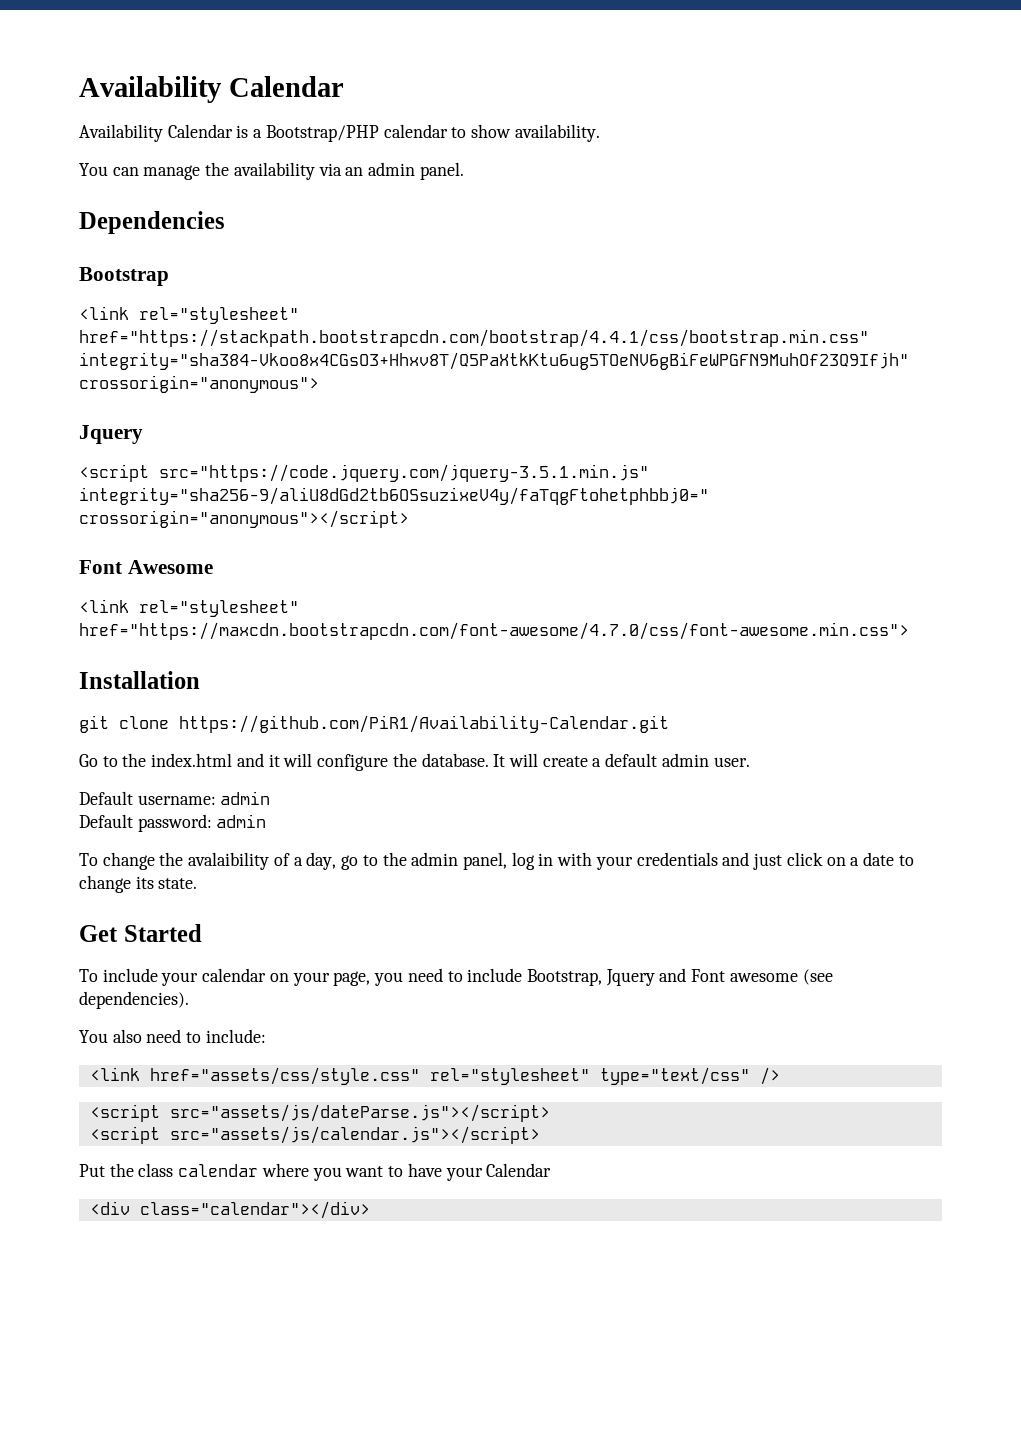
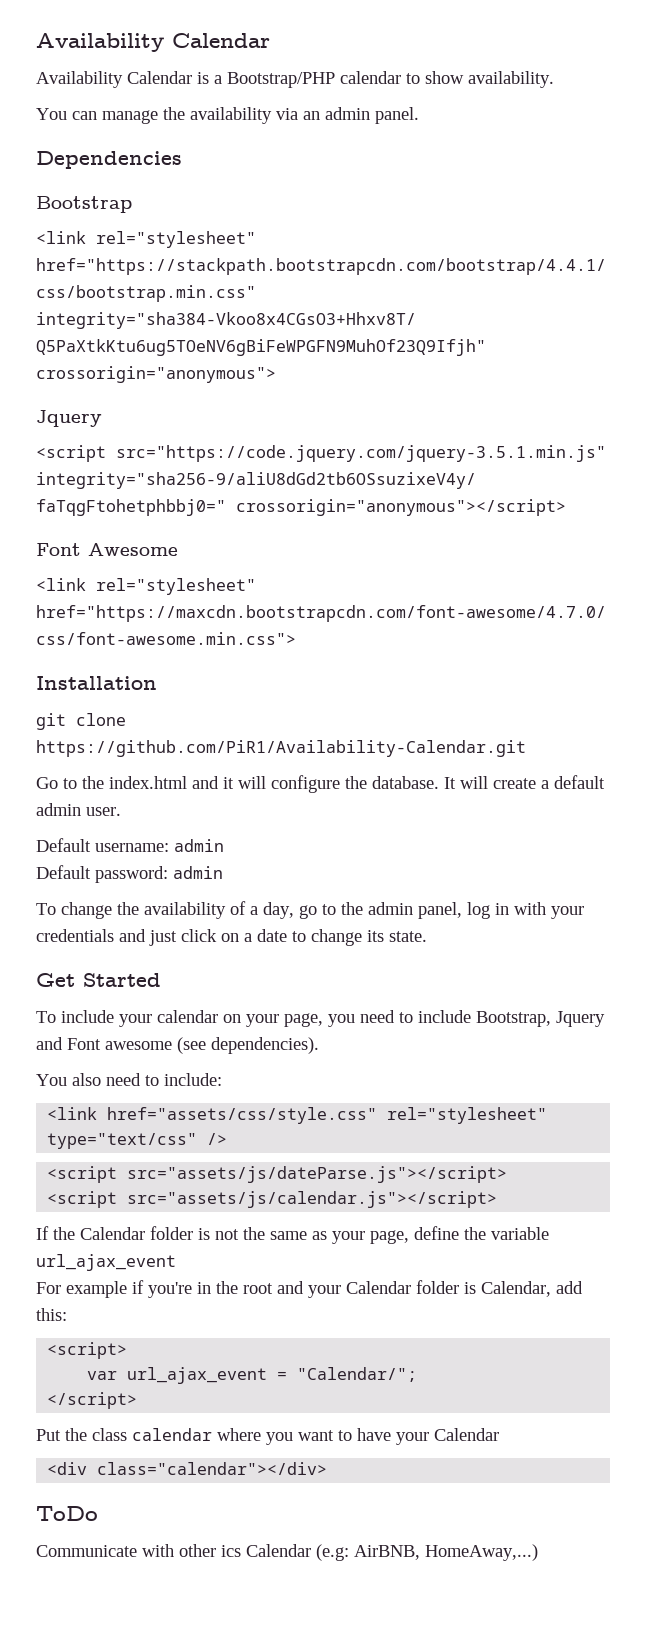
[188,852,270,870] avalaibility -> [144,902,226,919] availability
(540, 1135) none -> [36,1226,549,1244] [36,1254,176,1271] [36,1280,583,1298] [36,1308,67,1321] [47,1342,128,1359] [87,1367,418,1384] [47,1392,138,1409] // If the Calendar folder is not the same as your page, define the variable url_ajax_event // For example if you're in the root and your Calendar folder is Calendar, add this: // <script> // var url_ajax_event = "Calendar/"; // </script>
(370, 1210) none -> [36,1506,98,1521] [36,1544,538,1561] // ToDo // Communicate with other ics Calendar (e.g: AirBNB, HomeAway,...)

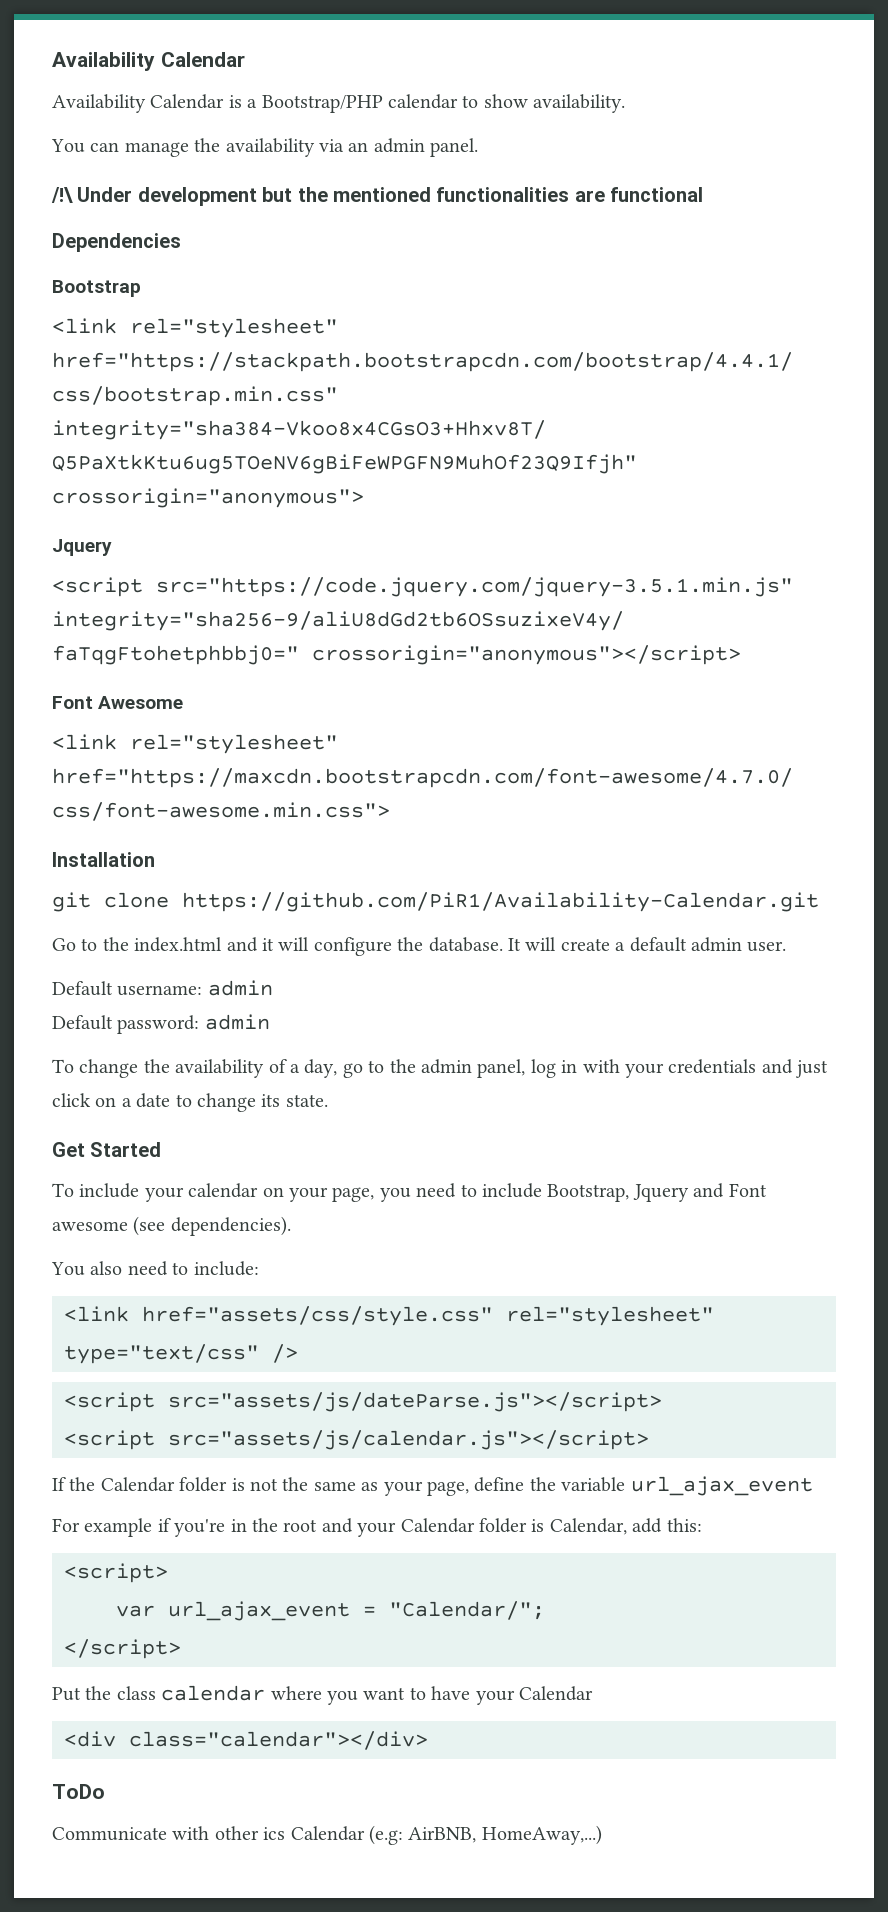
(419, 115) none -> [51,187,704,206] // /!\ Under development but the mentioned functionalities are functional

